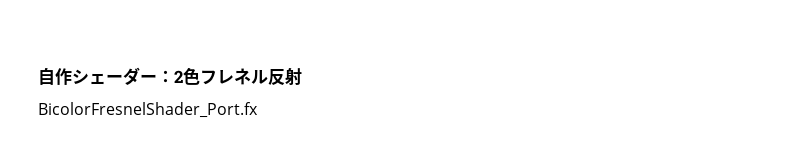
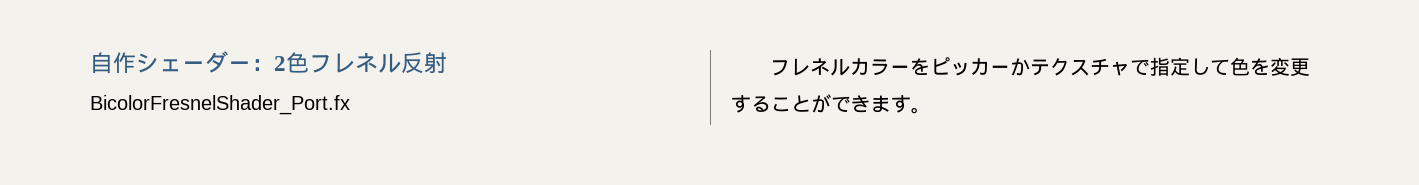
(258, 110) none -> [769,57,1310,76] [731,94,931,114] // フレネルカラーをピッカーかテクスチャで指定して色を変更することができます。

